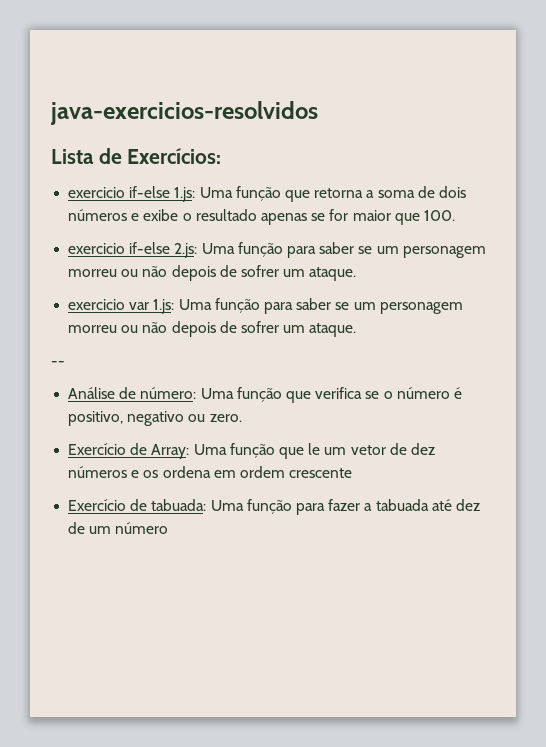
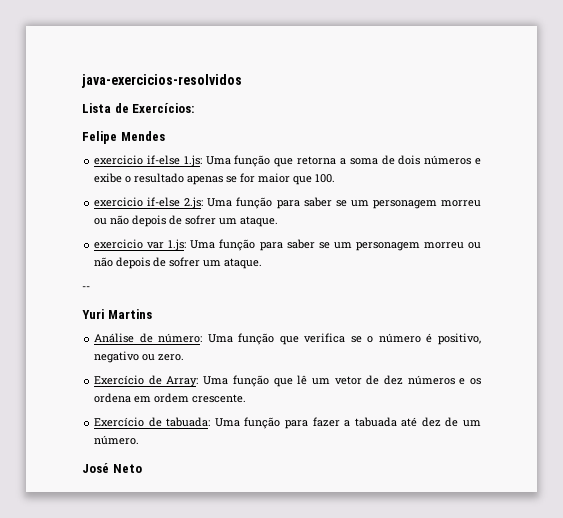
(222, 156) none -> [82,131,165,144] // Felipe Mendes
(65, 363) none -> [82,309,152,319] // Yuri Martins
[308,443,321,455] le -> [297,375,308,385] lê
[289,468,353,478] crescente -> [192,394,247,403] crescente.
[115,522,169,534] número -> [94,435,140,445] [82,463,142,473] número. // José Neto

